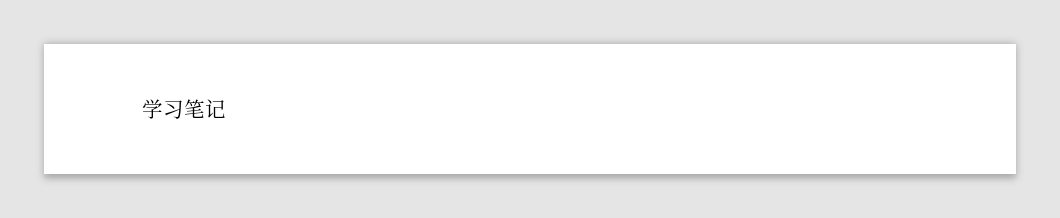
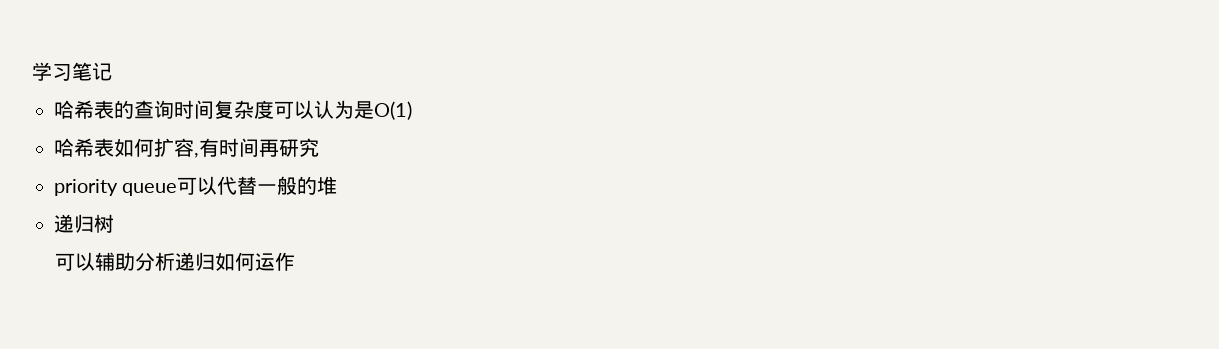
(226, 108) none -> [54,100,412,120] [54,138,319,158] [54,176,338,196] [54,214,114,233] [55,252,296,271] // 哈希表的查询时间复杂度可以认为是O(1) // 哈希表如何扩容,有时间再研究 // priority queue可以代替一般的堆 // 递归树 // 可以辅助分析递归如何运作

